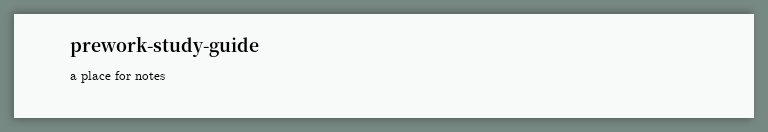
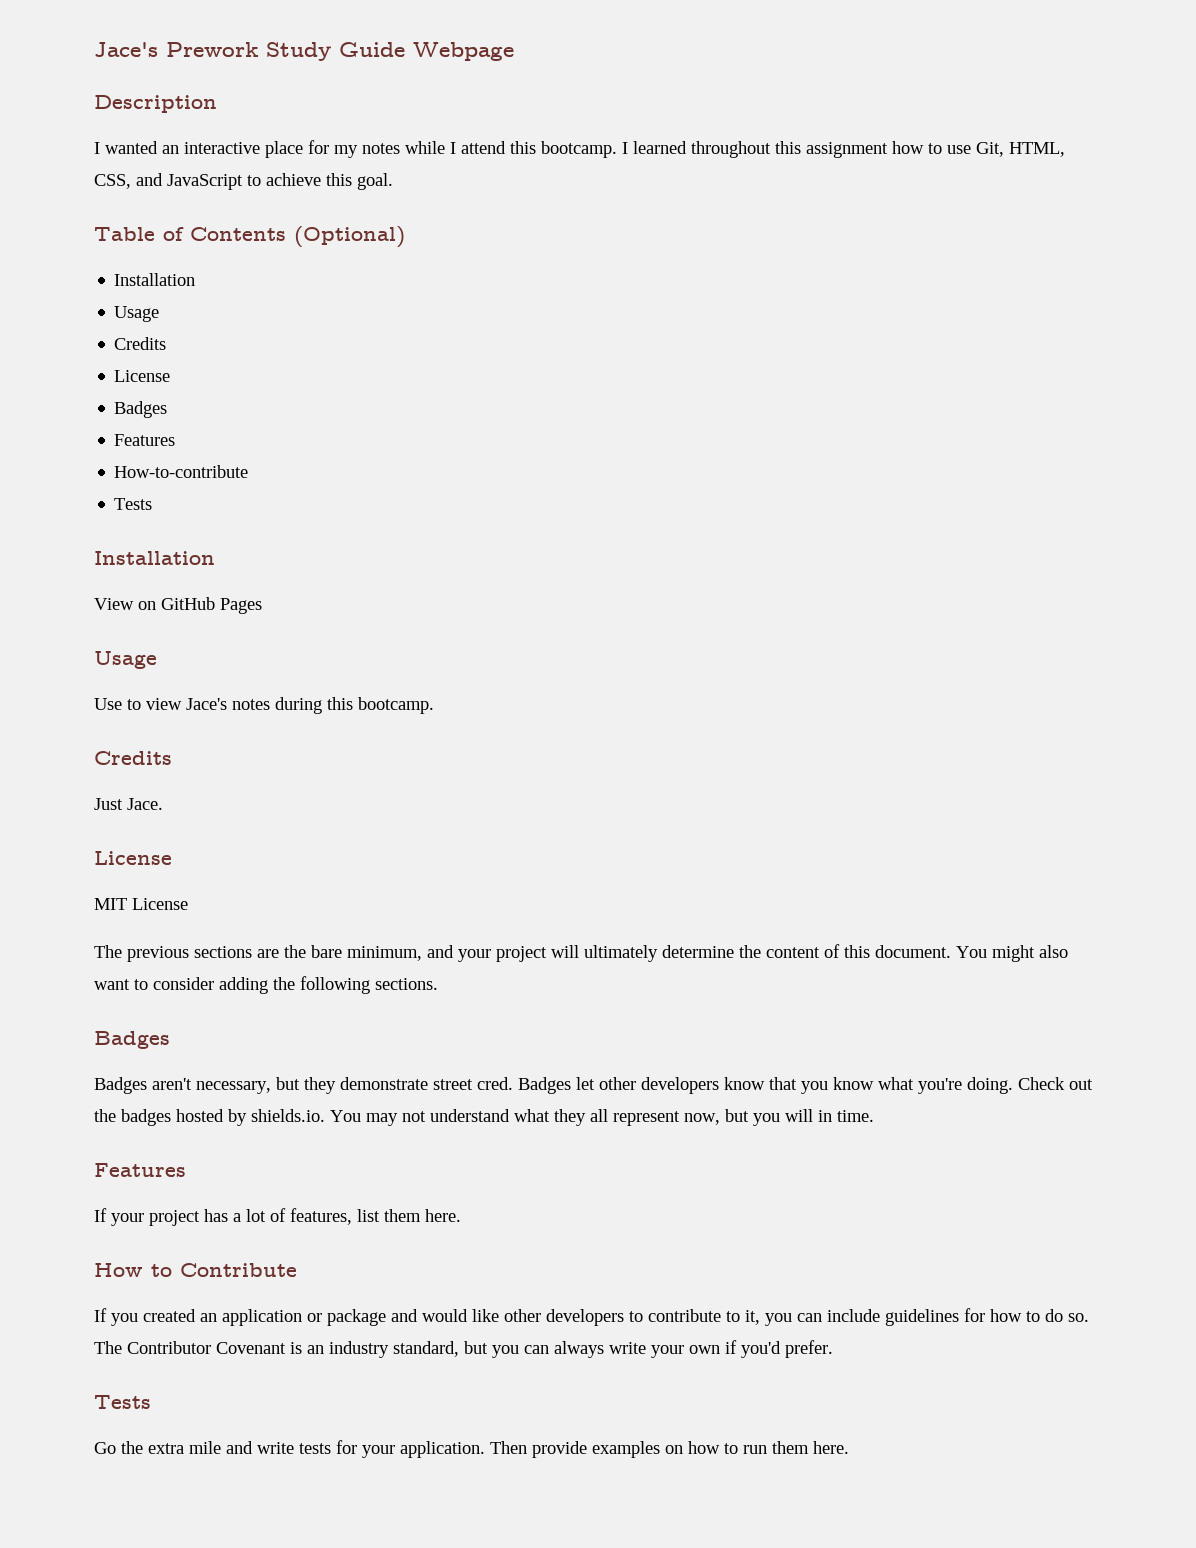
[70,36,259,57] [70,71,165,83] prework-study-guide // a place for notes -> [94,42,514,61] [94,95,217,113] [94,140,1065,158] [94,173,393,190] [94,226,405,248] [114,273,196,286] [114,306,160,322] [114,337,167,350] [114,370,171,382] [114,401,168,418] [114,434,176,446] [114,465,249,478] [114,498,153,510] [94,551,215,565] [94,597,262,614] [94,651,157,669] [94,697,434,714] [94,751,172,765] [94,798,163,810] [94,851,172,865] [94,898,188,910] [94,944,1068,962] [94,976,438,994] [94,1031,170,1049] [94,1077,1093,1094] [94,1109,874,1126] [94,1163,186,1177] [94,1208,461,1226] [94,1263,297,1277] [94,1308,1089,1326] [94,1340,833,1358] [94,1395,151,1409] [94,1440,849,1458] Jace's Prework Study Guide Webpage // Description // I wanted an interactive place for my notes while I attend this bootcamp. I learned throughout this assignment how to use Git, HTML, CSS, and JavaScript to achieve this goal. // Table of Contents (Optional) // Installation // Usage // Credits // License // Badges // Features // How-to-contribute // Tests // Installation // View on GitHub Pages // Usage // Use to view Jace's notes during this bootcamp. // Credits // Just Jace. // License // MIT License // The previous sections are the bare minimum, and your project will ultimately determine the content of this document. You might also want to consider adding the following sections. // Badges // Badges aren't necessary, but they demonstrate street cred. Badges let other developers know that you know what you're doing. Check out the badges hosted by shields.io. You may not understand what they all represent now, but you will in time. // Features // If your project has a lot of features, list them here. // How to Contribute // If you created an application or package and would like other developers to contribute to it, you can include guidelines for how to do so. The Contributor Covenant is an industry standard, but you can always write your own if you'd prefer. // Tests // Go the extra mile and write tests for your application. Then provide examples on how to run them here.

